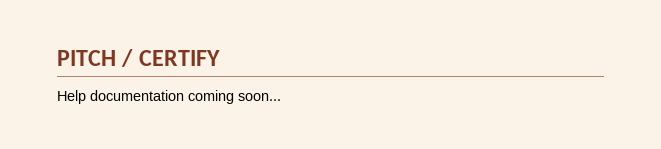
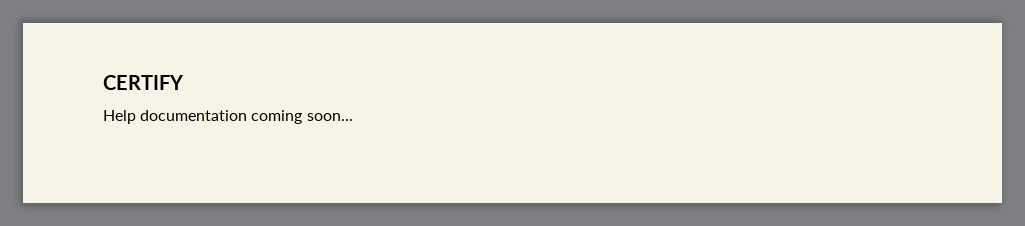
[57,49,134,67] PITCH / -> (103, 82) none

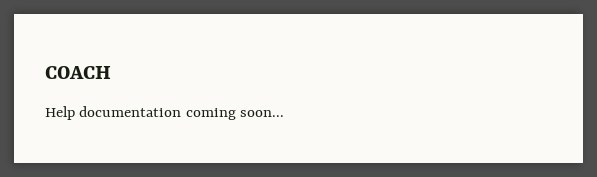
[103,75,184,90] CERTIFY -> [45,66,111,79] COACH

